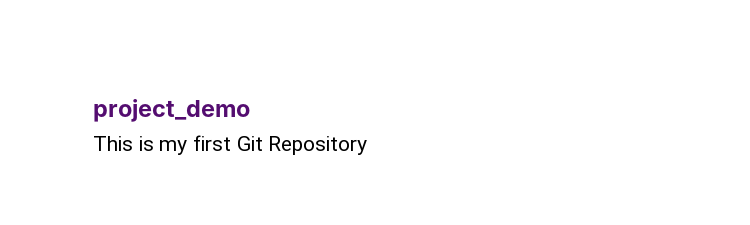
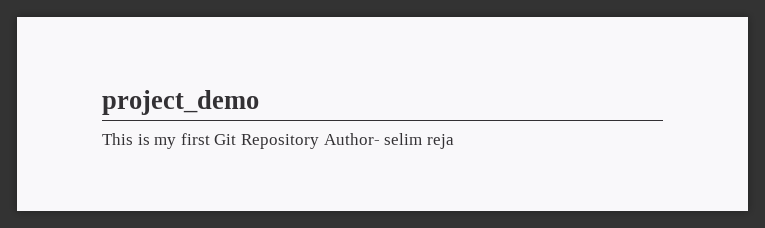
(368, 145) none -> [323,133,454,149] Author- selim reja

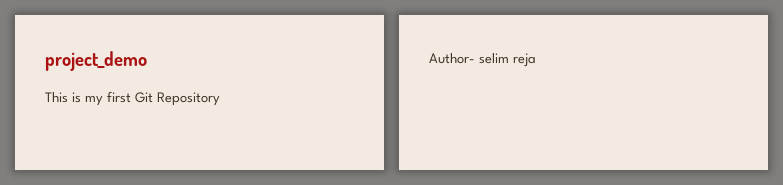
(319, 141) none -> (220, 99) //

